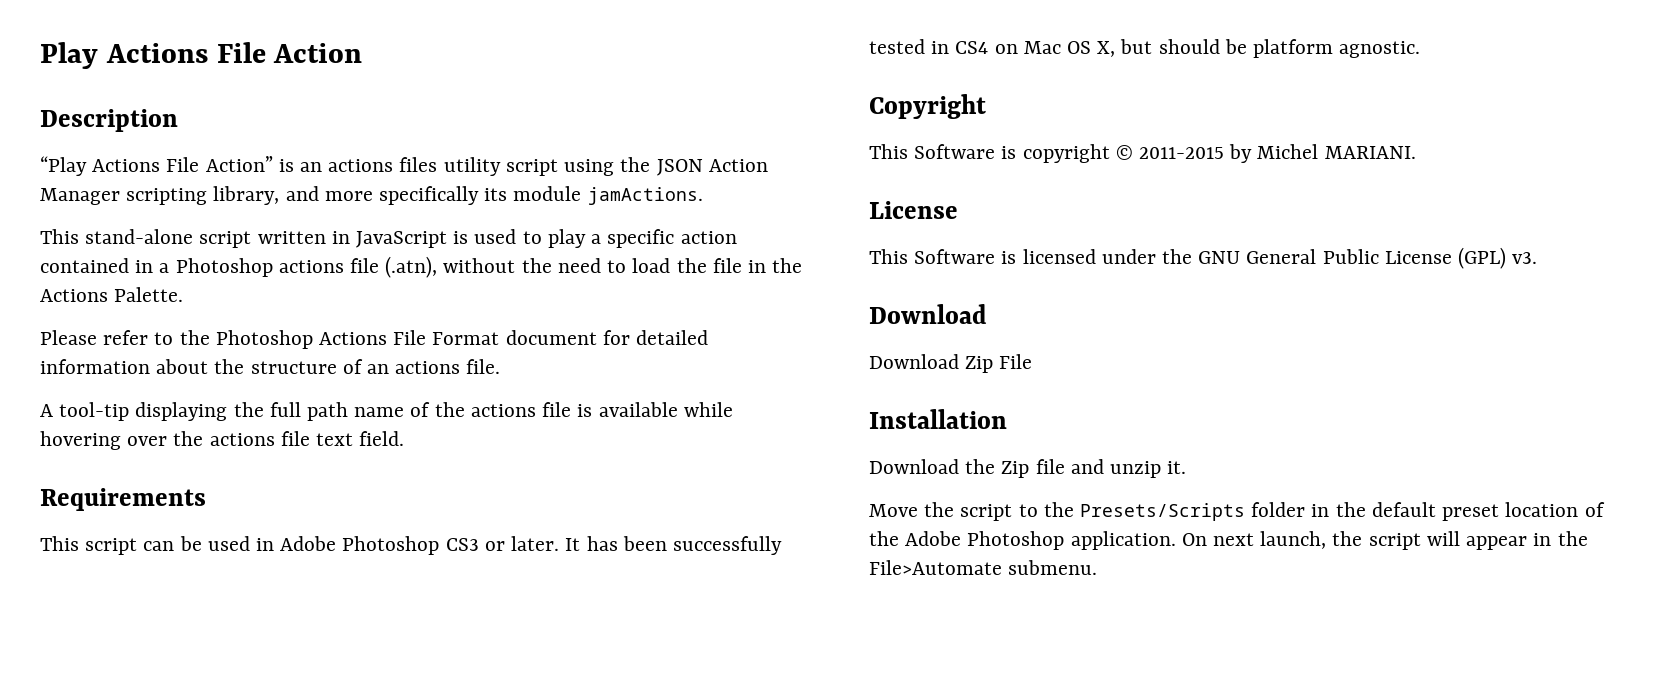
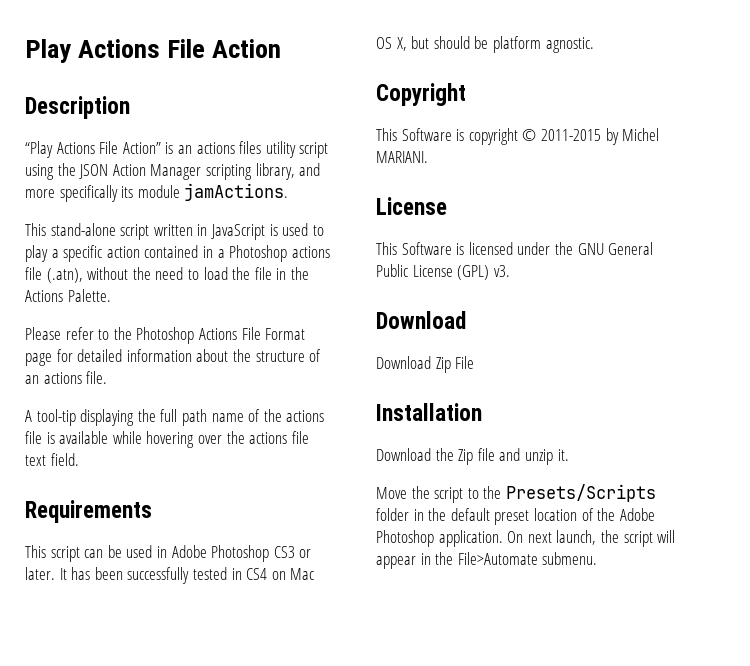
[505,330,597,345] document -> [25,353,52,366] page

